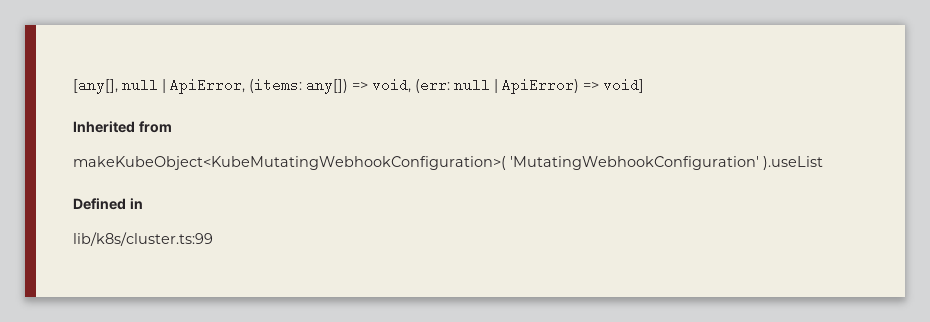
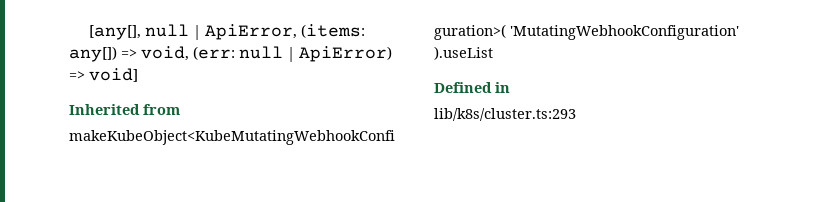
[73,232,213,246] lib/k8s/cluster.ts:99 -> [434,108,576,121] lib/k8s/cluster.ts:293

